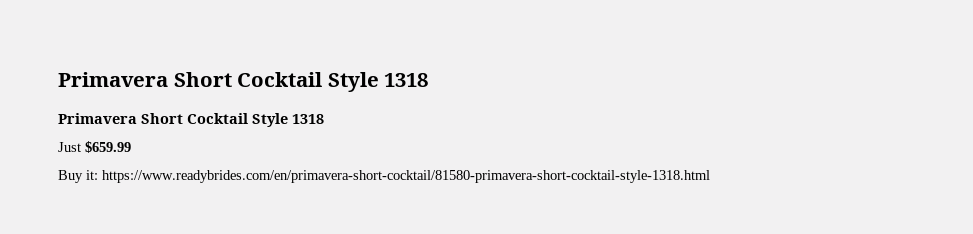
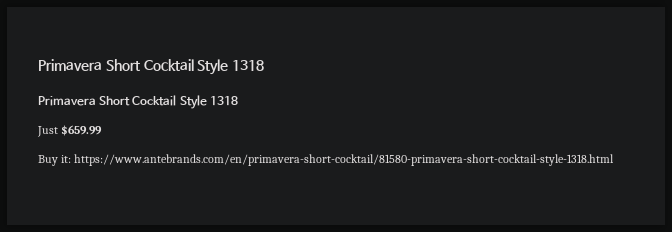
[102,170,710,183] https://www.readybrides.com/en/primavera-short-cocktail/81580-primavera-short-cocktail-style-1318.html -> [74,154,615,166] https://www.antebrands.com/en/primavera-short-cocktail/81580-primavera-short-cocktail-style-1318.html

